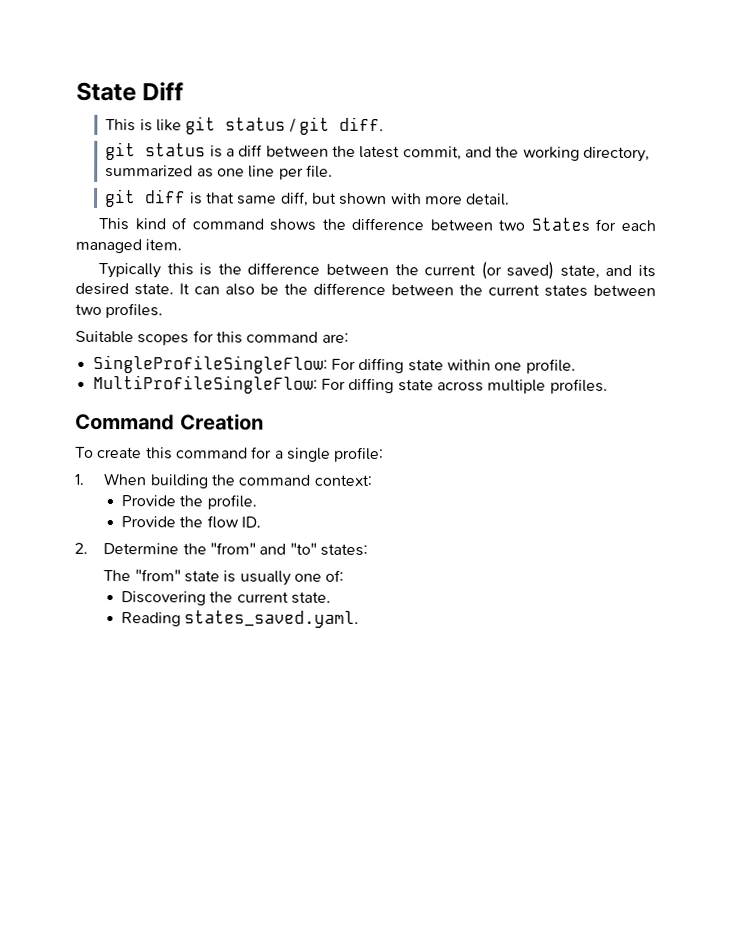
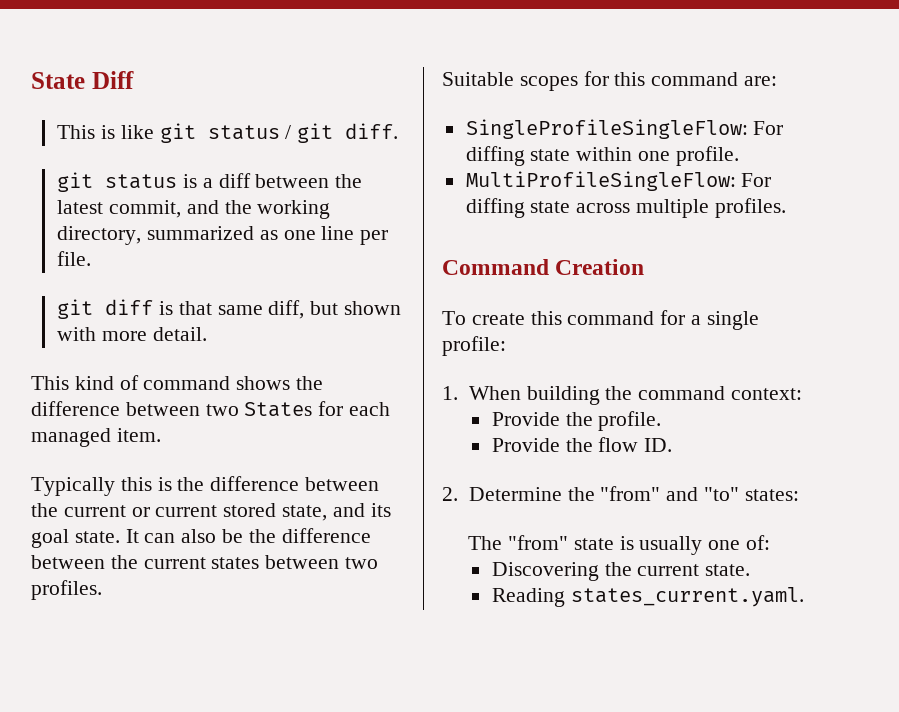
[480,261,555,280] (or saved) -> [131,503,277,517] or current stored
[75,282,129,296] desired -> [31,529,69,548] goal
[184,610,360,628] states_saved.yaml. -> [570,587,804,607] states_current.yaml.

